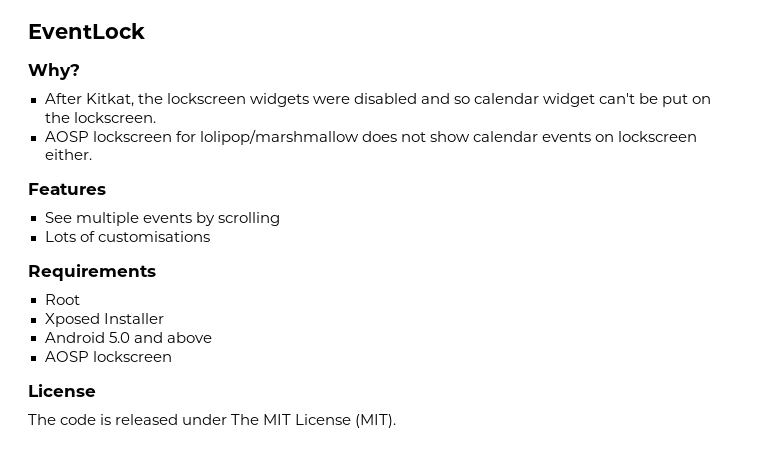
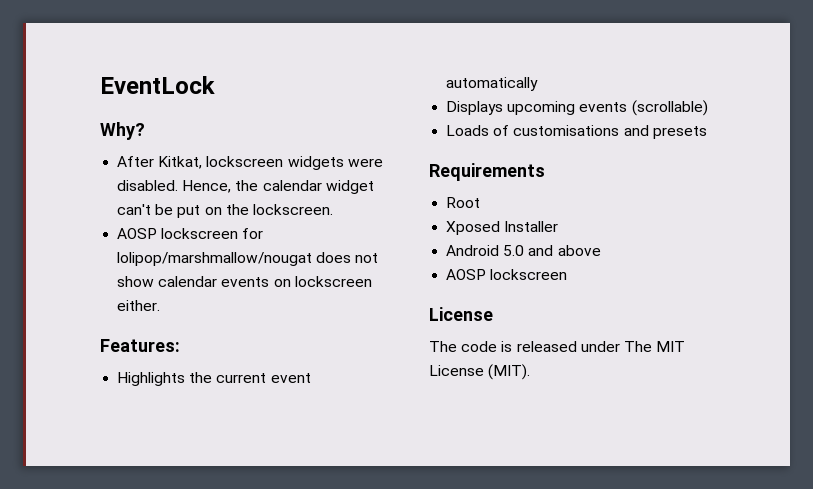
[137,93,163,104] the -> (203, 162) none
[353,93,470,104] disabled and so -> [117,180,259,193] disabled. Hence, the
[199,129,359,145] lolipop/marshmallow -> [117,252,313,266] lolipop/marshmallow/nougat
[28,183,106,195] [44,212,280,226] [44,231,76,242] Features // See multiple events by scrolling // Lots -> [100,339,180,352] [117,372,311,386] [446,77,539,91] [446,100,708,116] [446,125,490,136] Features: // Highlights the current event automatically // Displays upcoming events (scrollable) // Loads
(210, 236) none -> [623,125,707,139] and presets

